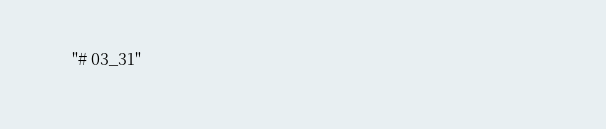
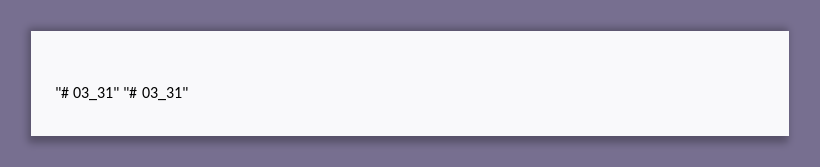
[72,52,142,66] "# 03_31" -> [55,87,188,101] "# 03_31" "# 03_31"

